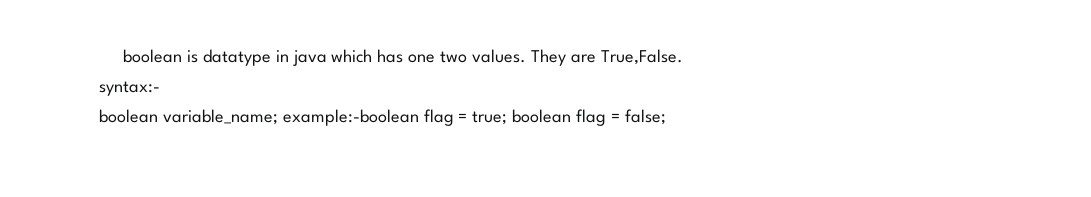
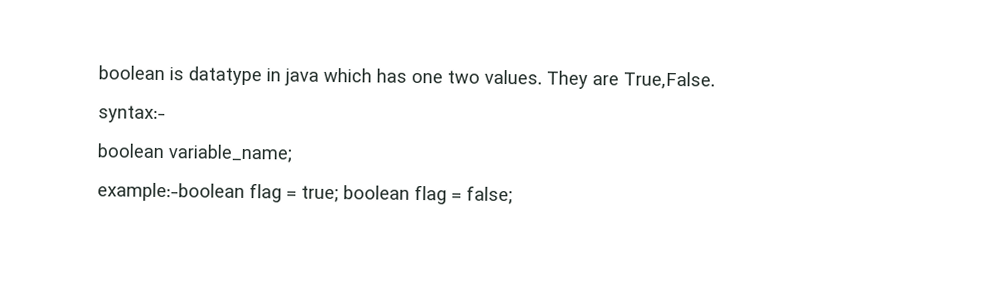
(278, 117) none -> (292, 153) //

